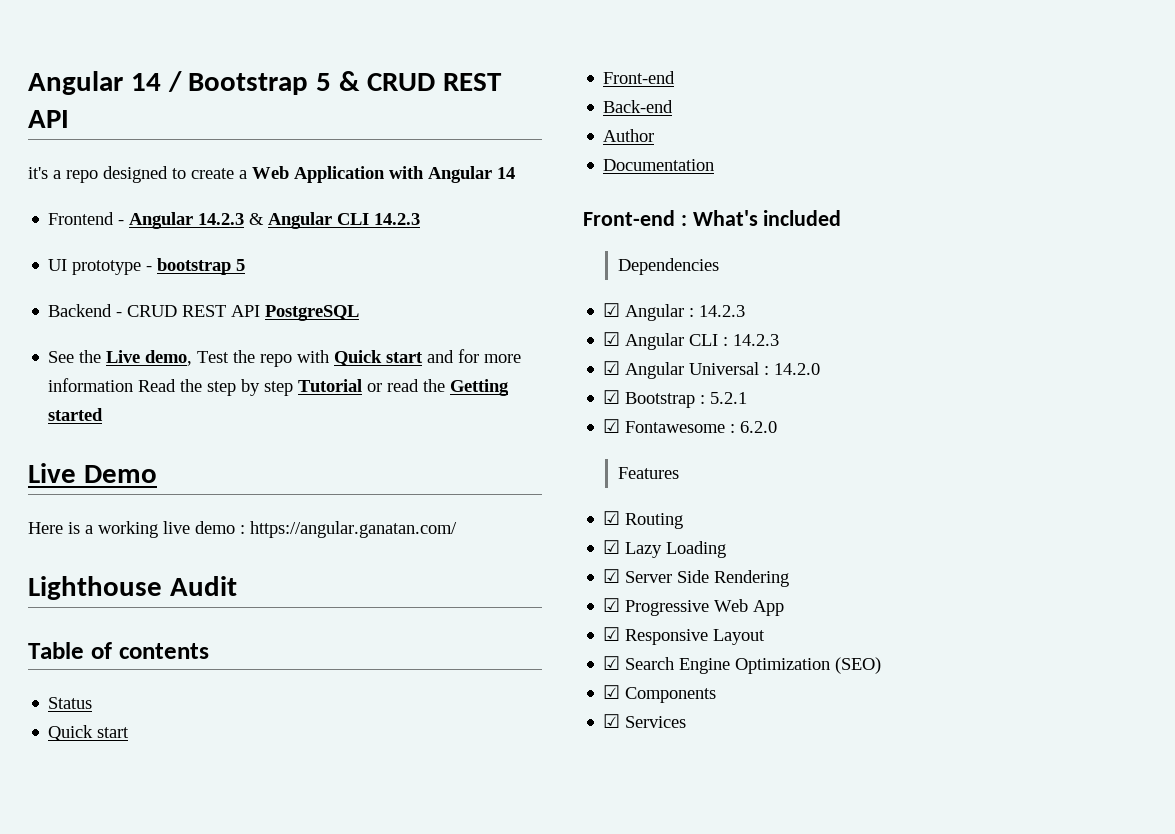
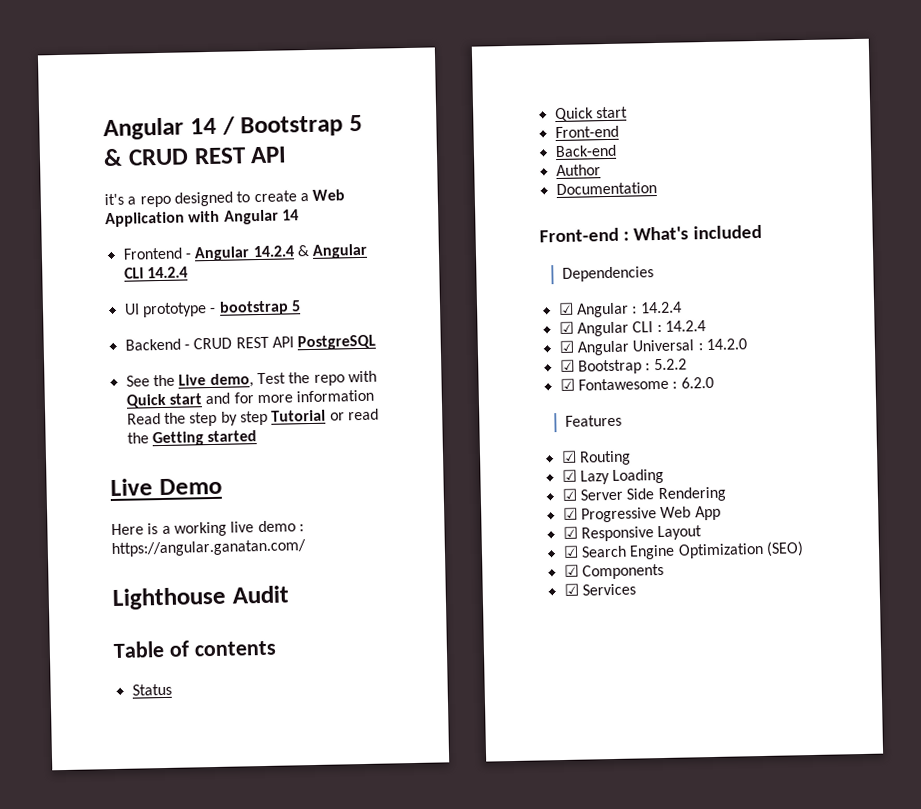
[198,213,245,225] 14.2.3 -> [252,245,294,258] 14.2.4
[374,213,421,225] 14.2.3 -> [146,266,188,279] 14.2.4
[699,305,746,317] 14.2.3 -> [639,301,682,314] 14.2.4
[733,334,780,346] 14.2.3 -> [664,320,706,332] 14.2.4
[710,392,748,404] 5.2.1 -> [653,358,687,371] 5.2.2

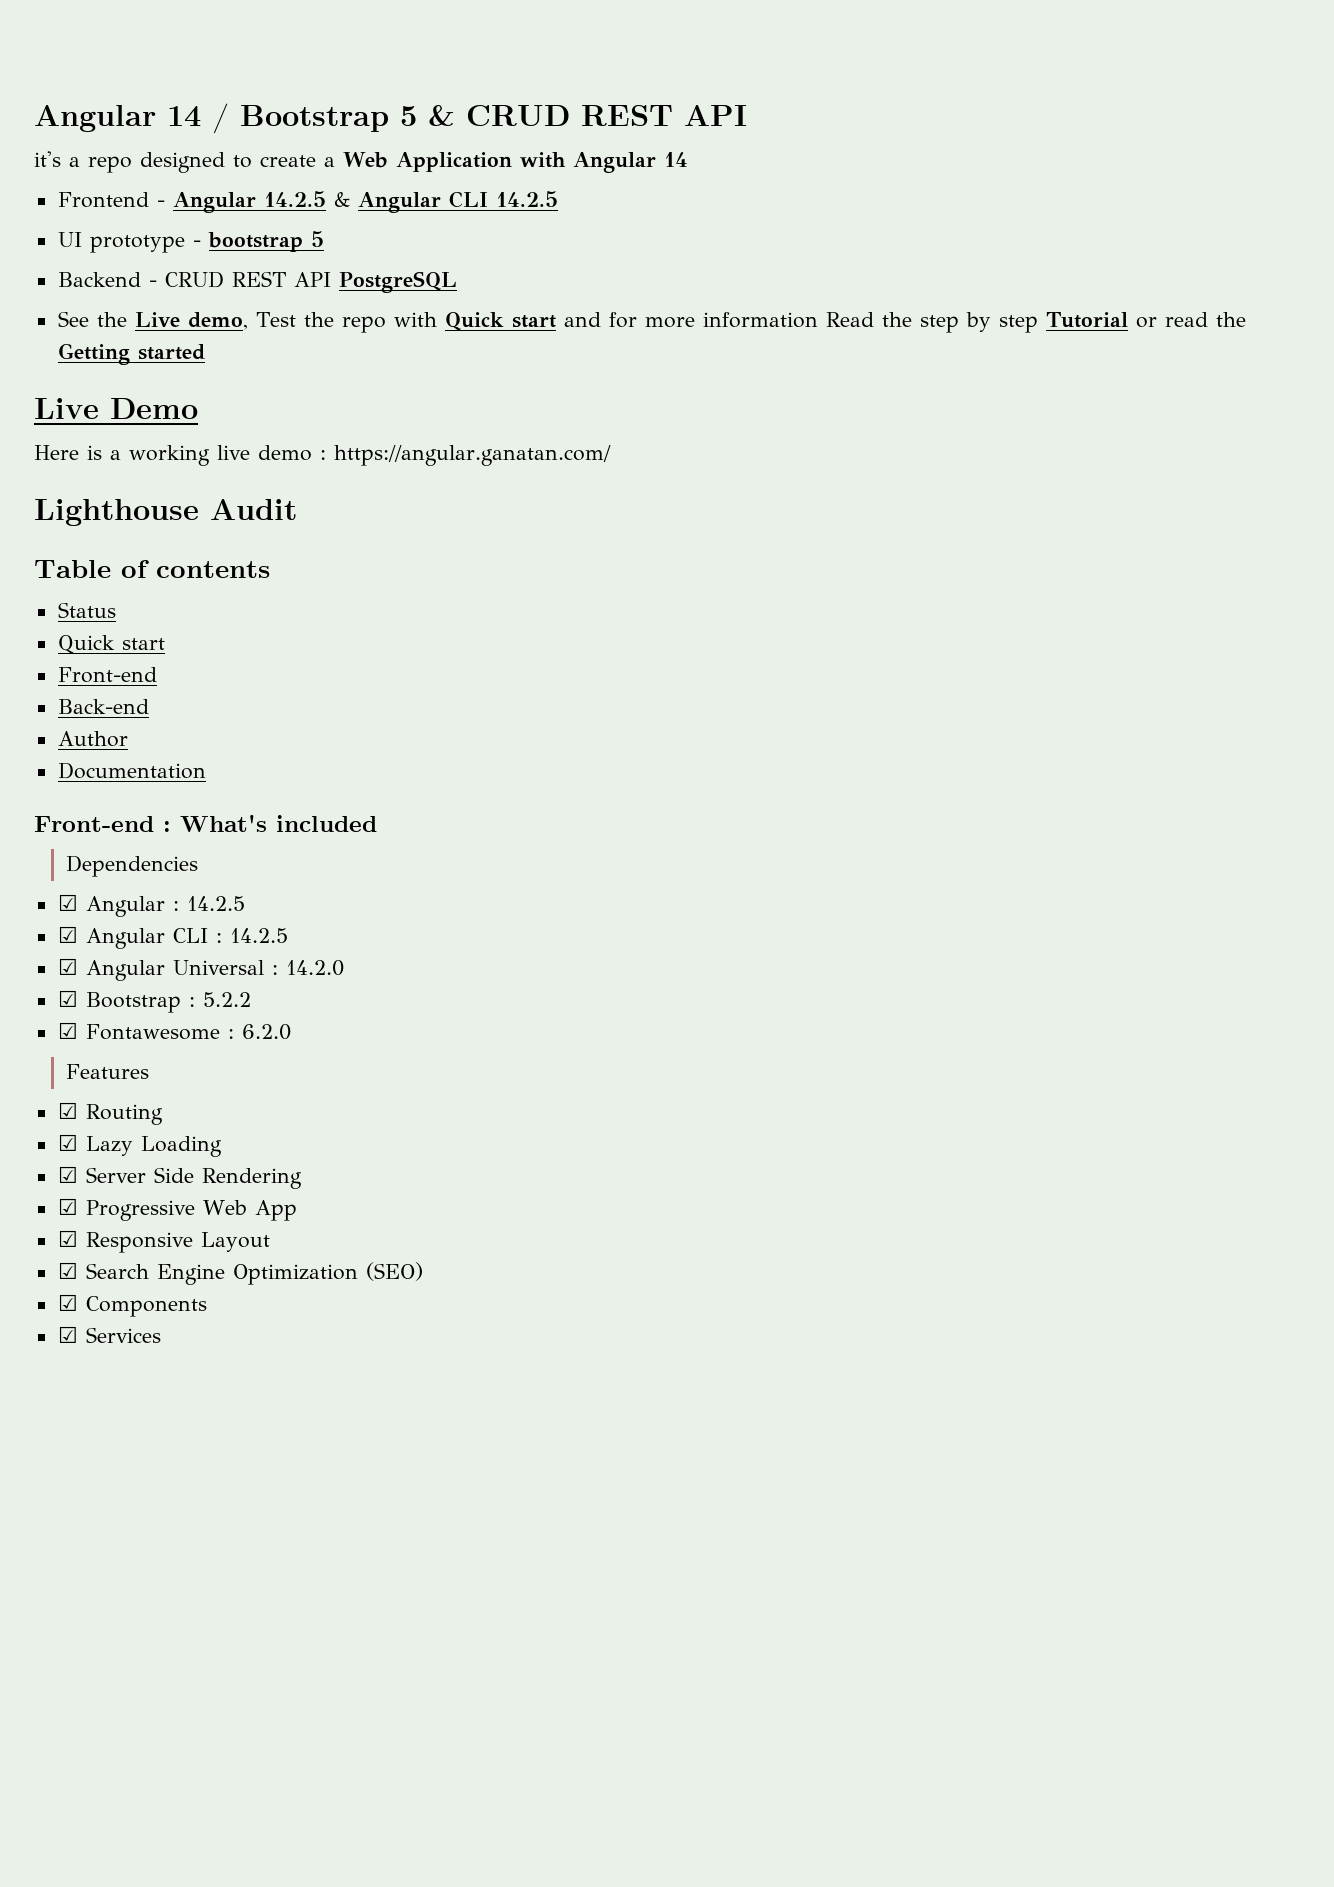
[252,245,294,258] 14.2.4 -> [263,191,326,207] 14.2.5
[146,266,188,279] 14.2.4 -> [495,191,558,207] 14.2.5
[639,301,682,314] 14.2.4 -> [186,896,245,911] 14.2.5
[664,320,706,332] 14.2.4 -> [229,928,288,943] 14.2.5

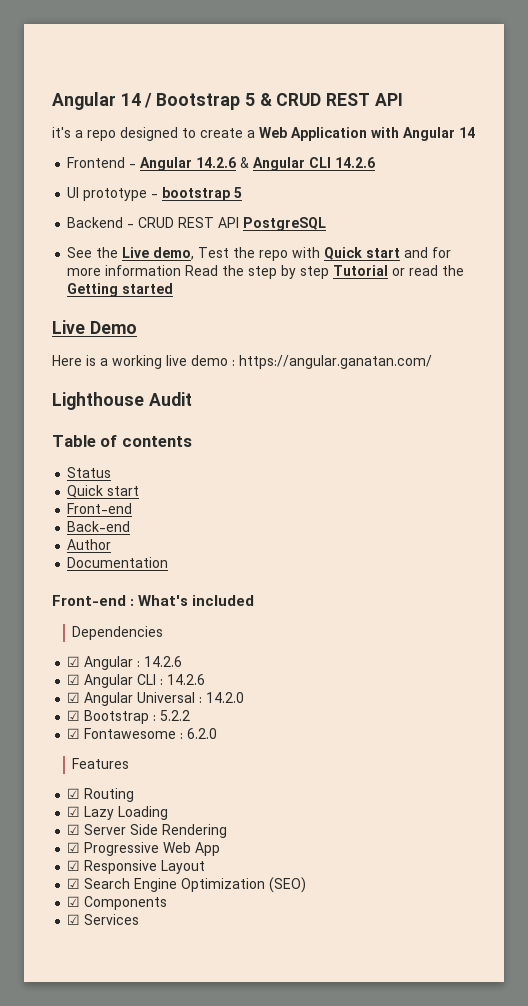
[263,191,326,207] 14.2.5 -> [196,157,237,168] 14.2.6
[495,191,558,207] 14.2.5 -> [335,157,376,168] 14.2.6
[186,896,245,911] 14.2.5 -> [144,656,183,667] 14.2.6
[229,928,288,943] 14.2.5 -> [167,674,206,685] 14.2.6

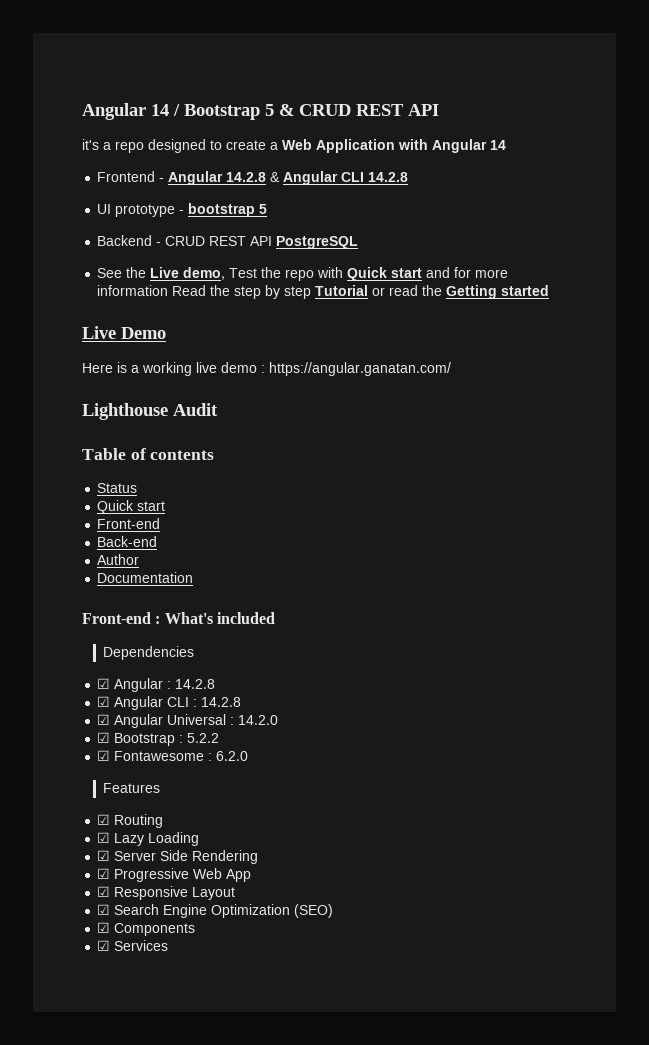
[196,157,237,168] 14.2.6 -> [226,172,267,182] 14.2.8
[335,157,376,168] 14.2.6 -> [368,172,409,182] 14.2.8
[144,656,183,667] 14.2.6 -> [175,679,216,689] 14.2.8
[167,674,206,685] 14.2.6 -> [201,697,242,707] 14.2.8

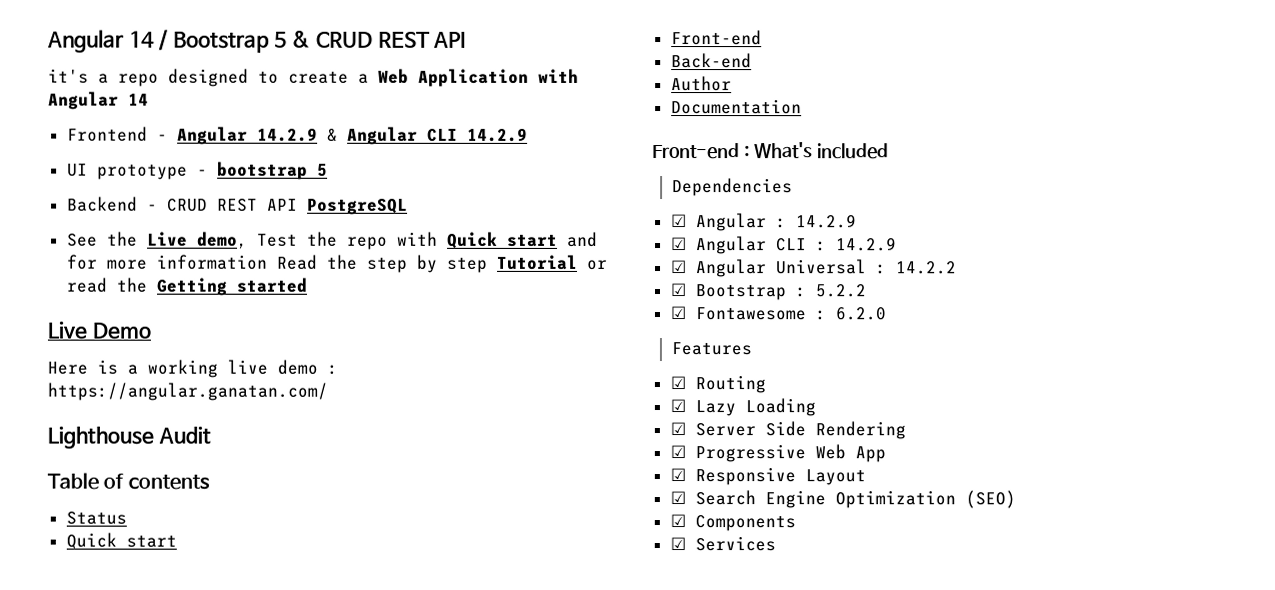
[226,172,267,182] 14.2.8 -> [256,127,318,142] 14.2.9
[368,172,409,182] 14.2.8 -> [466,127,528,142] 14.2.9
[175,679,216,689] 14.2.8 -> [795,214,857,229] 14.2.9
[201,697,242,707] 14.2.8 -> [835,237,897,252] 14.2.9
[238,715,279,725] 14.2.0 -> [895,261,957,275] 14.2.2

